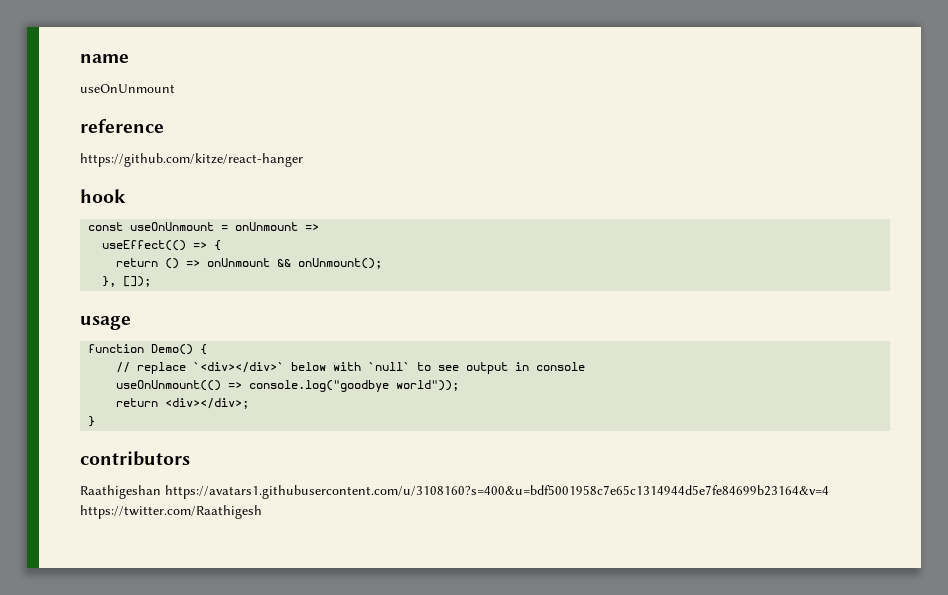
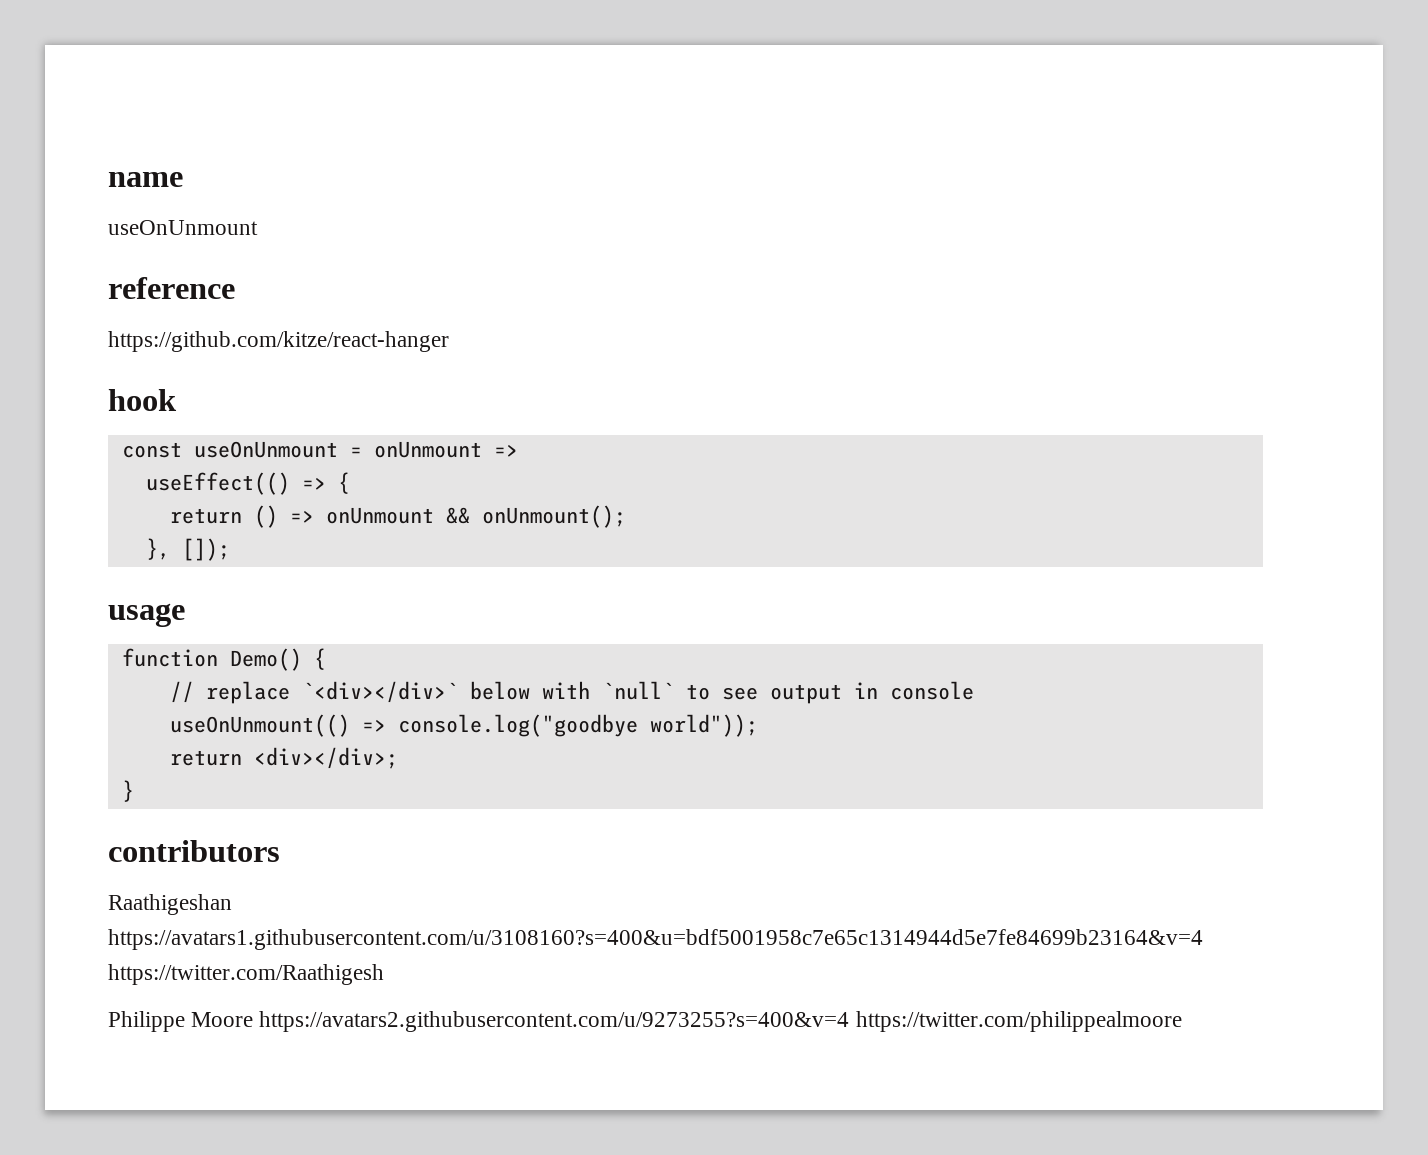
(262, 512) none -> [108,1011,1182,1032] // Philippe Moore https://avatars2.githubusercontent.com/u/9273255?s=400&v=4 https://twitter.com/philippealmoore

